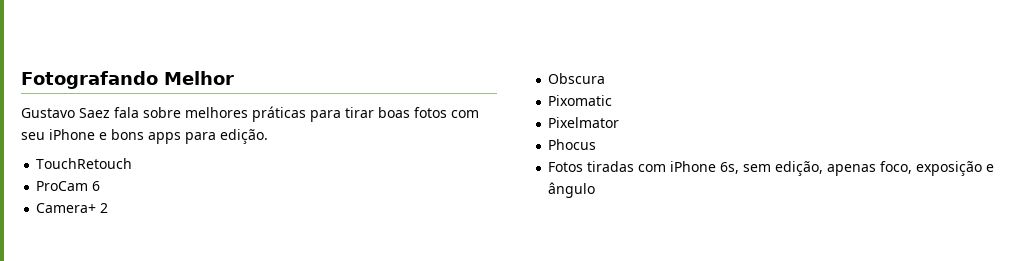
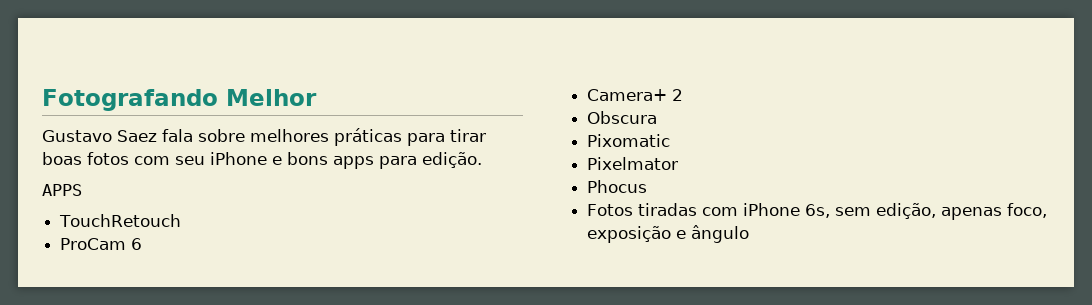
(268, 136) none -> [42,184,82,196] // APPS

